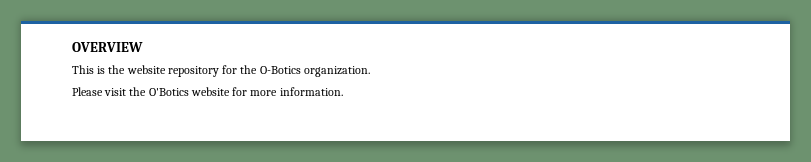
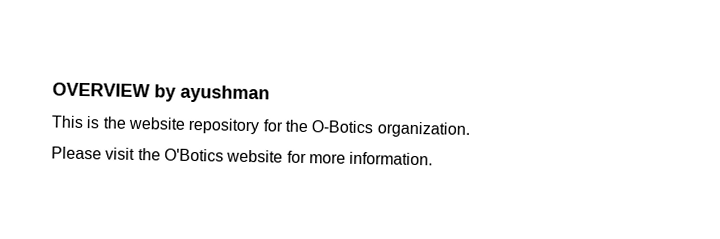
(143, 47) none -> [154,84,270,104] by ayushman

